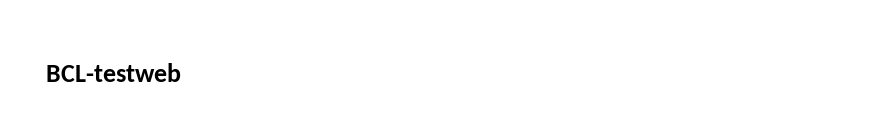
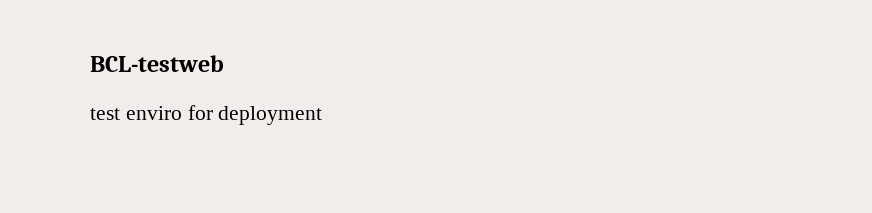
(181, 72) none -> [90,105,323,125] // test enviro for deployment

